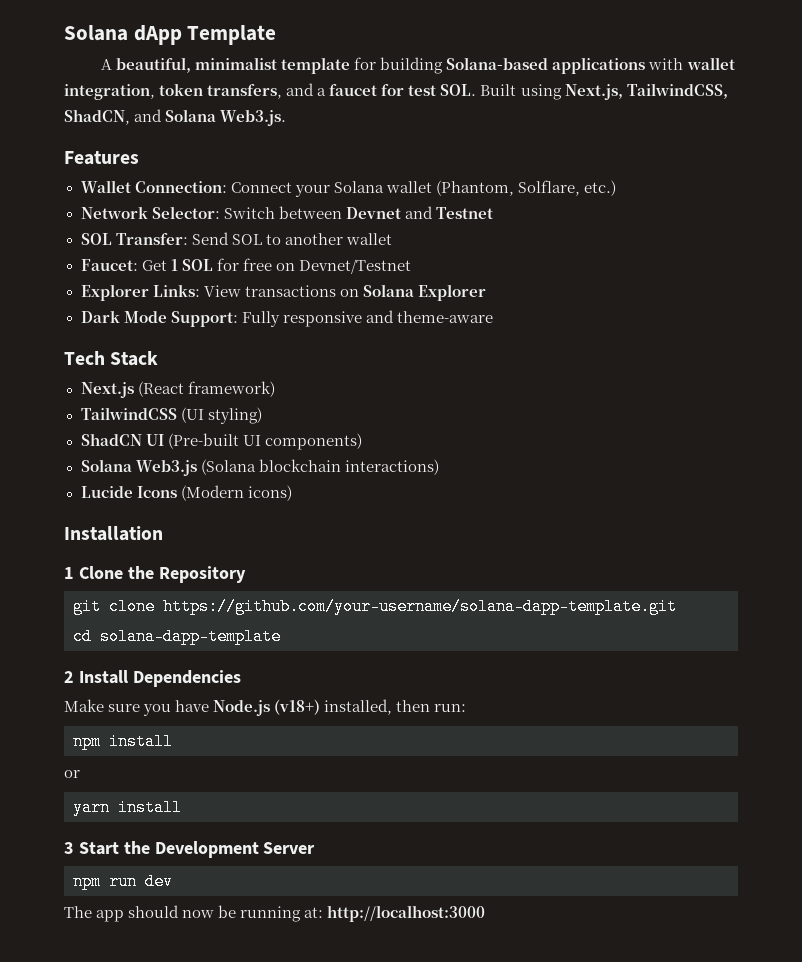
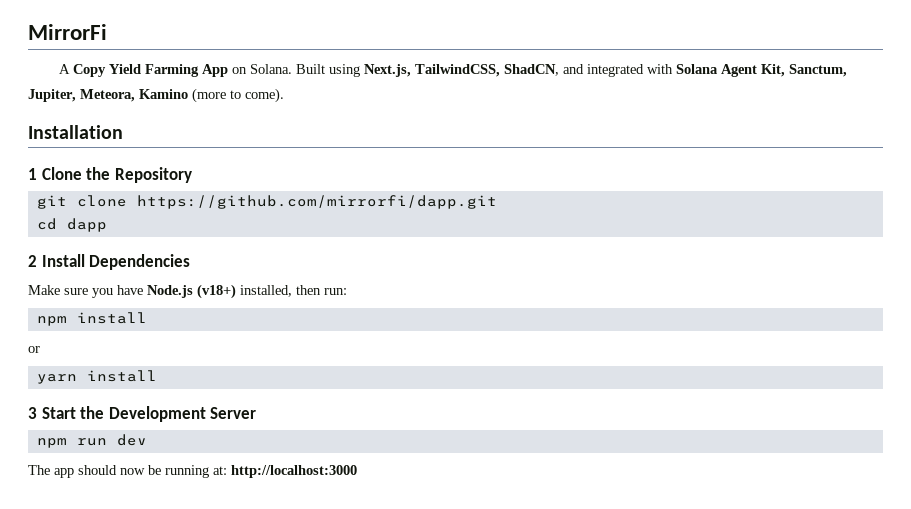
[64,25,277,45] [101,57,735,74] [64,83,477,100] Solana dApp Template // A beautiful, minimalist template for building Solana-based applications with wallet integration, token transfers, and a faucet for test SOL. -> [28,24,107,40] [59,64,293,77] MirrorFi // A Copy Yield Farming App on Solana.
[165,109,287,126] [64,151,139,165] [80,180,616,197] [80,206,493,219] [80,232,392,245] [80,258,411,274] [80,284,486,301] [80,310,493,327] [64,351,159,366] [80,381,275,398] [80,407,262,424] [80,433,362,450] [80,459,439,476] [80,485,292,501] Solana Web3.js. // Features // Wallet Connection: Connect your Solana wallet (Phantom, Solflare, etc.) // Network Selector: Switch between Devnet and Testnet // SOL Transfer: Send SOL to another wallet // Faucet: Get 1 SOL for free on Devnet/Testnet // Explorer Links: View transactions on Solana Explorer // Dark Mode Support: Fully responsive and theme-aware // Tech Stack // Next.js (React framework) // TailwindCSS (UI styling) // ShadCN UI (Pre-built UI components) // Solana Web3.js (Solana blockchain interactions) // Lucide Icons (Modern icons) -> [587,64,848,77] [28,88,284,103] integrated with Solana Agent Kit, Sanctum, Jupiter, Meteora, Kamino (more to come).
[163,598,677,615] https://github.com/your-username/solana-dapp-template.git -> [136,195,497,209] https://github.com/mirrorfi/dapp.git
[100,628,281,645] solana-dapp-template -> [66,218,107,232] dapp

